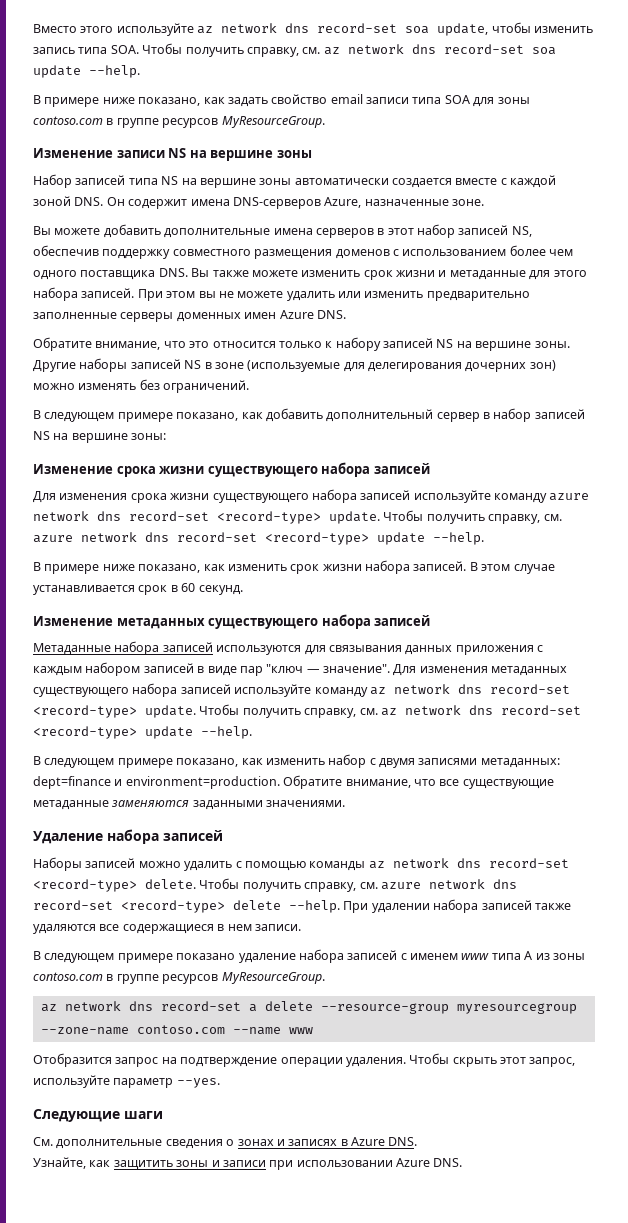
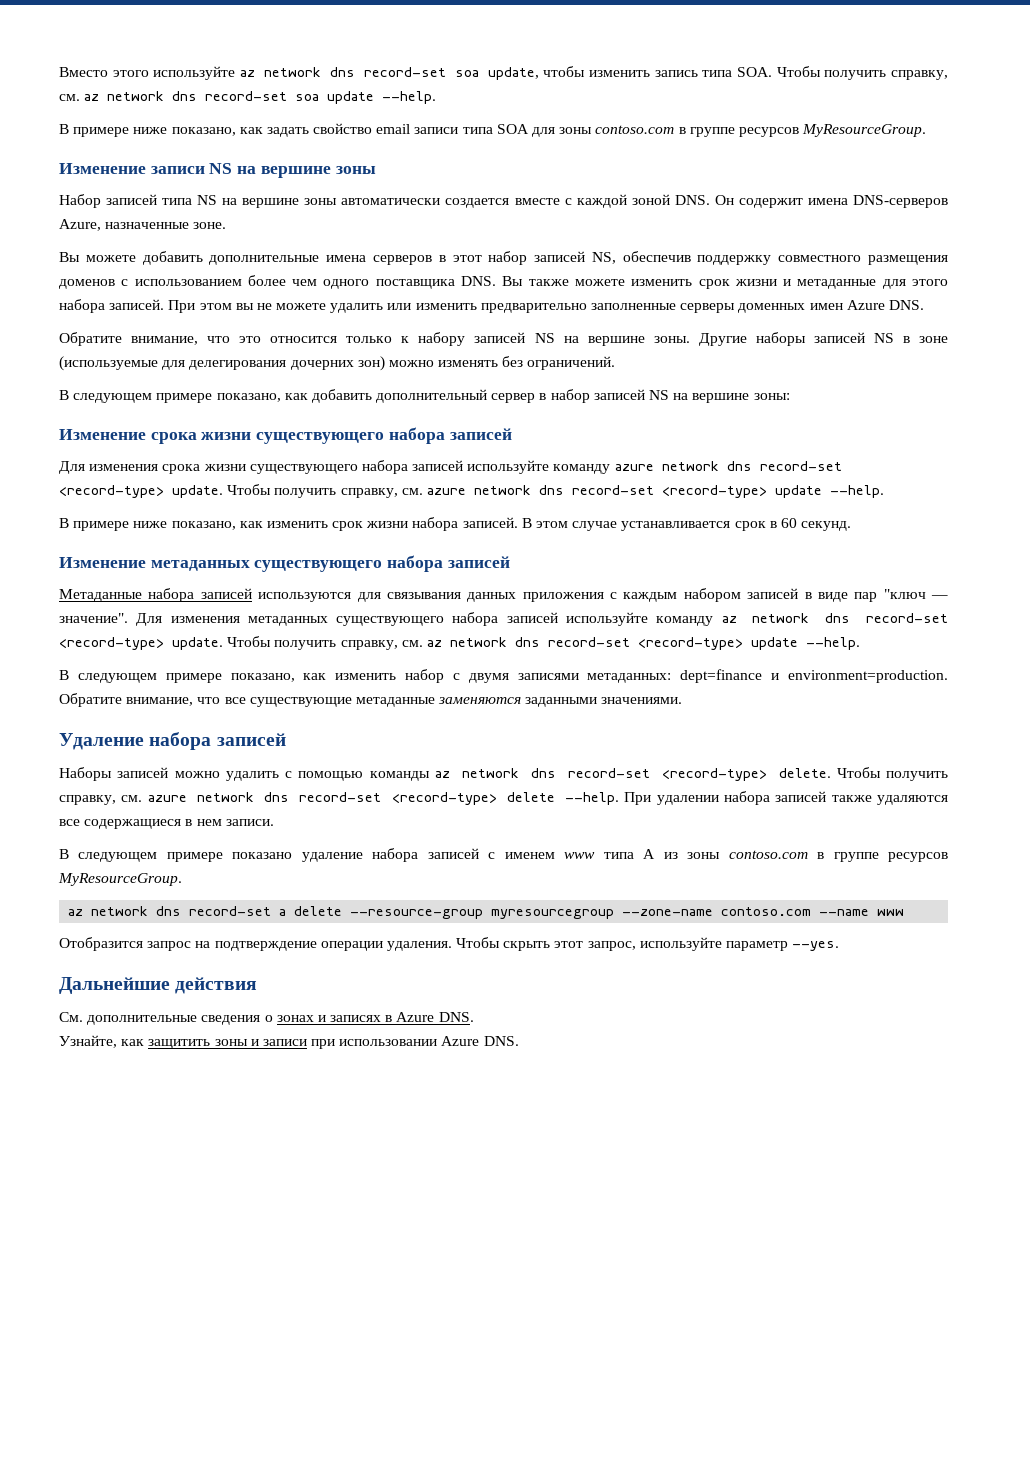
[33,1109,163,1122] Следующие шаги -> [59,977,258,994] Дальнейшие действия

